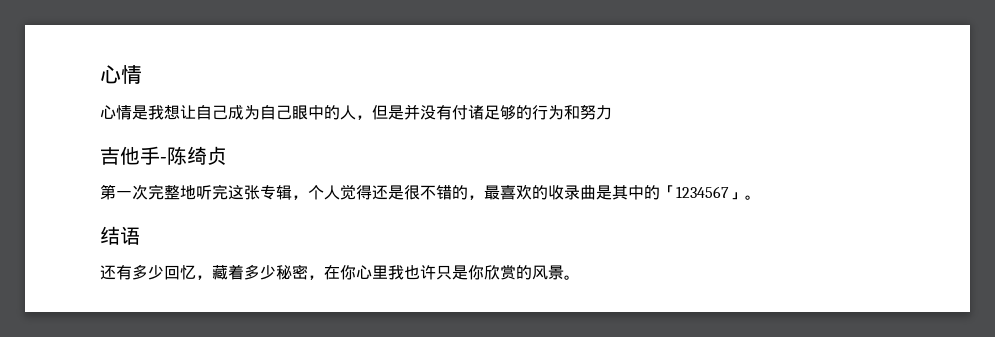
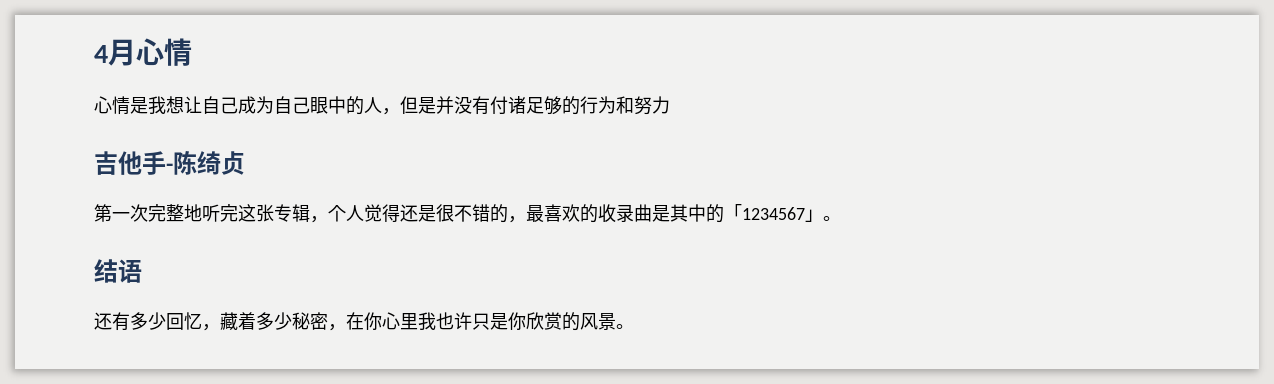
(100, 74) none -> [94,39,136,66] 4月

